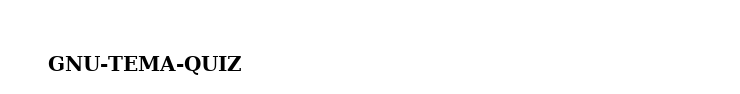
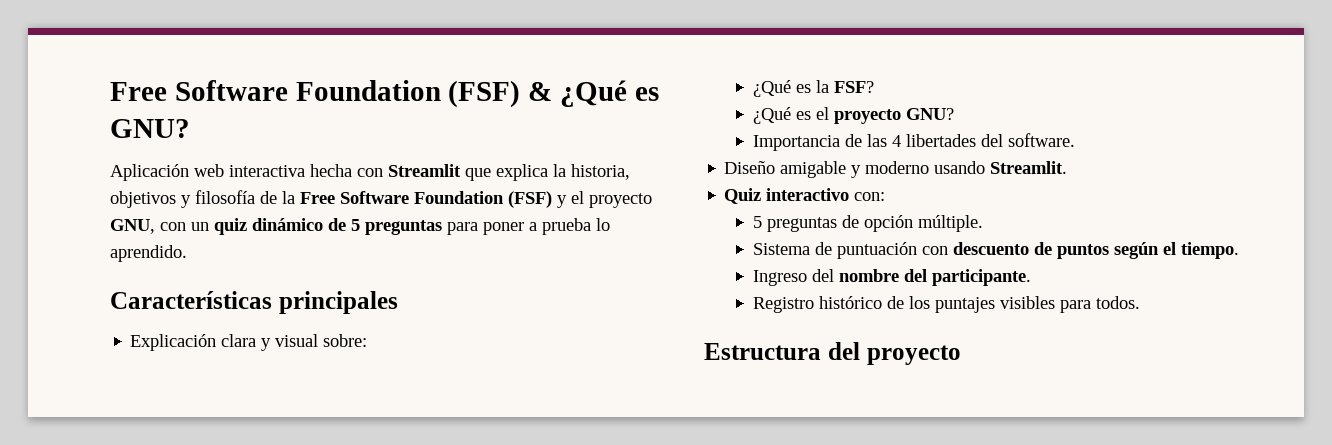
[48,56,242,75] GNU-TEMA-QUIZ -> [110,80,659,108] [110,119,190,138] [110,164,630,181] [110,190,652,208] [110,218,610,235] [110,245,187,262] [110,291,398,314] [130,334,368,351] [752,80,874,97] [752,107,954,124] [752,133,1075,151] [724,161,1068,178] [724,188,886,204] [752,215,983,232] [752,242,1239,259] [752,269,1031,286] [752,296,1140,313] [704,342,961,365] Free Software Foundation (FSF) & ¿Qué es GNU? // Aplicación web interactiva hecha con Streamlit que explica la historia, objetivos y filosofía de la Free Software Foundation (FSF) y el proyecto GNU, con un quiz dinámico de 5 preguntas para poner a prueba lo aprendido. // Características principales // Explicación clara y visual sobre: // ¿Qué es la FSF? // ¿Qué es el proyecto GNU? // Importancia de las 4 libertades del software. // Diseño amigable y moderno usando Streamlit. // Quiz interactivo con: // 5 preguntas de opción múltiple. // Sistema de puntuación con descuento de puntos según el tiempo. // Ingreso del nombre del participante. // Registro histórico de los puntajes visibles para todos. // Estructura del proyecto

